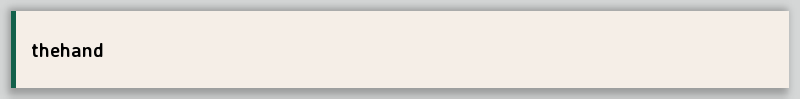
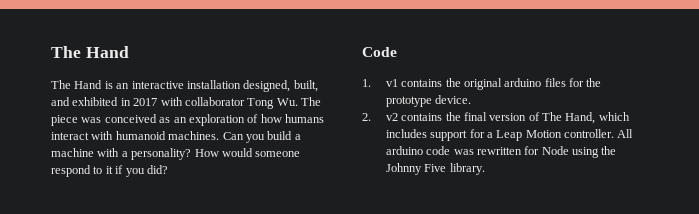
[31,43,104,57] thehand -> [51,46,129,58] [51,80,318,92] [51,97,321,109] [51,114,324,126] [51,131,301,143] [51,148,301,160] [51,165,168,177] [362,47,397,57] [362,78,602,90] [385,95,472,107] [362,112,630,124] [385,129,634,141] [385,146,617,158] [385,163,485,175] The Hand // The Hand is an interactive installation designed, built, and exhibited in 2017 with collaborator Tong Wu. The piece was conceived as an exploration of how humans interact with humanoid machines. Can you build a machine with a personality? How would someone respond to it if you did? // Code // 1. v1 contains the original arduino files for the prototype device. // 2. v2 contains the final version of The Hand, which includes support for a Leap Motion controller. All arduino code was rewritten for Node using the Johnny Five library.

